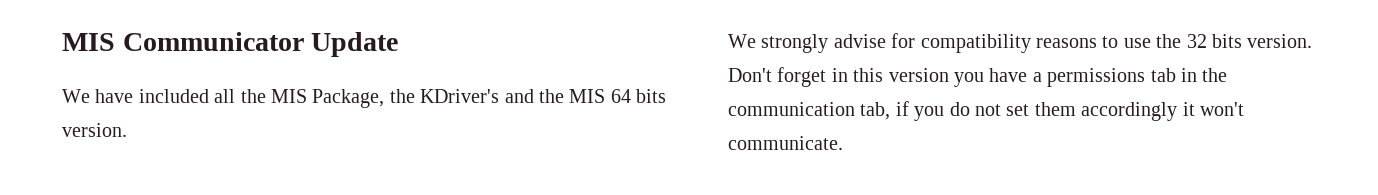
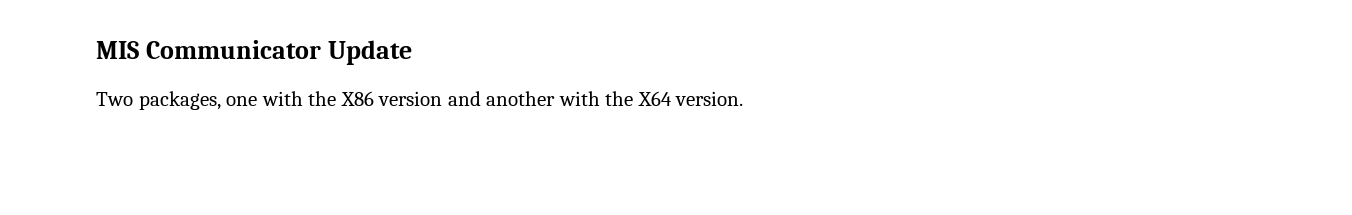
[62,89,667,108] [62,123,127,137] [728,33,1313,53] [728,67,1228,87] [728,101,1244,121] [728,136,843,150] We have included all the MIS Package, the KDriver's and the MIS 64 bits version. // We strongly advise for compatibility reasons to use the 32 bits version. Don't forget in this version you have a permissions tab in the communication tab, if you do not set them accordingly it won't communicate. -> [96,91,744,110] Two packages, one with the X86 version and another with the X64 version.

